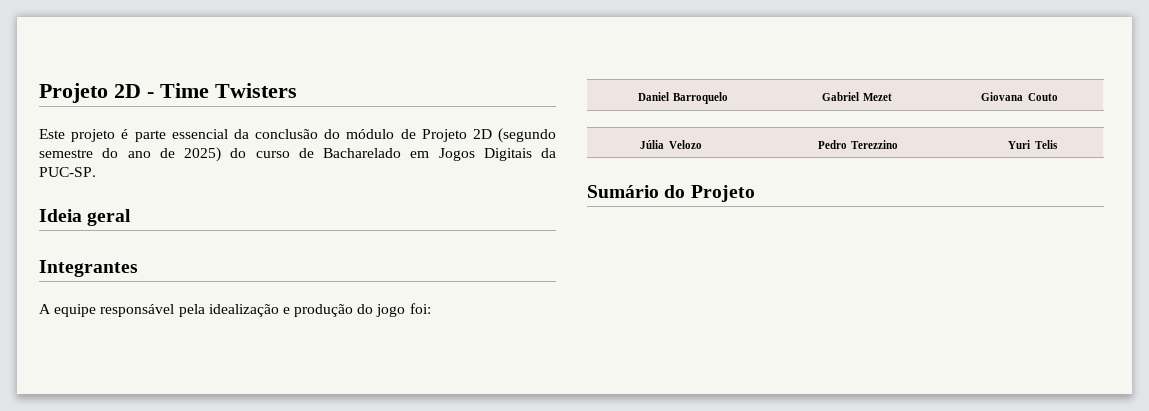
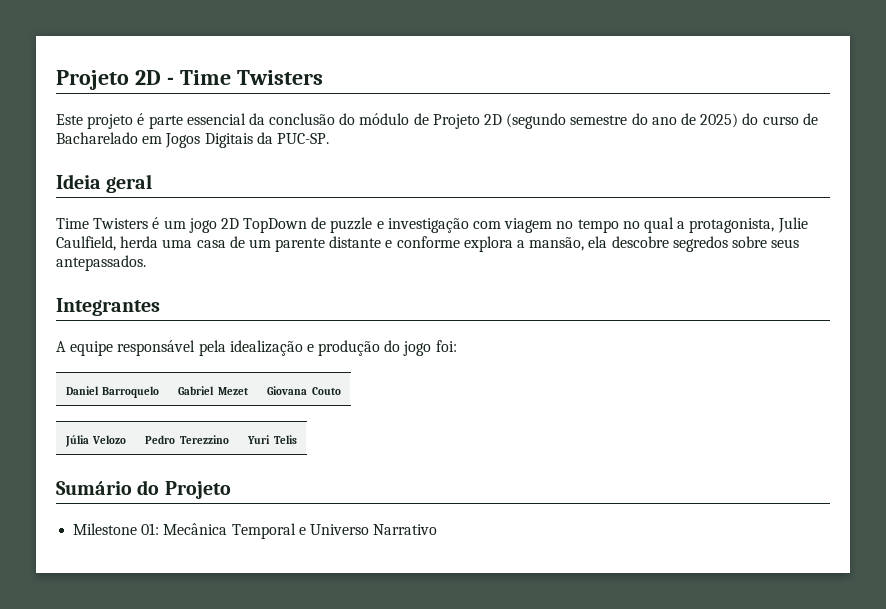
(132, 217) none -> [56,217,808,233] [56,236,800,252] [56,255,146,271] // Time Twisters é um jogo 2D TopDown de puzzle e investigação com viagem no tempo no qual a protagonista, Julie Caulfield, herda uma casa de um parente distante e conforme explora a mansão, ela descobre segredos sobre seus antepassados.
(755, 193) none -> [73,523,438,539] // Milestone 01: Mecânica Temporal e Universo Narrativo

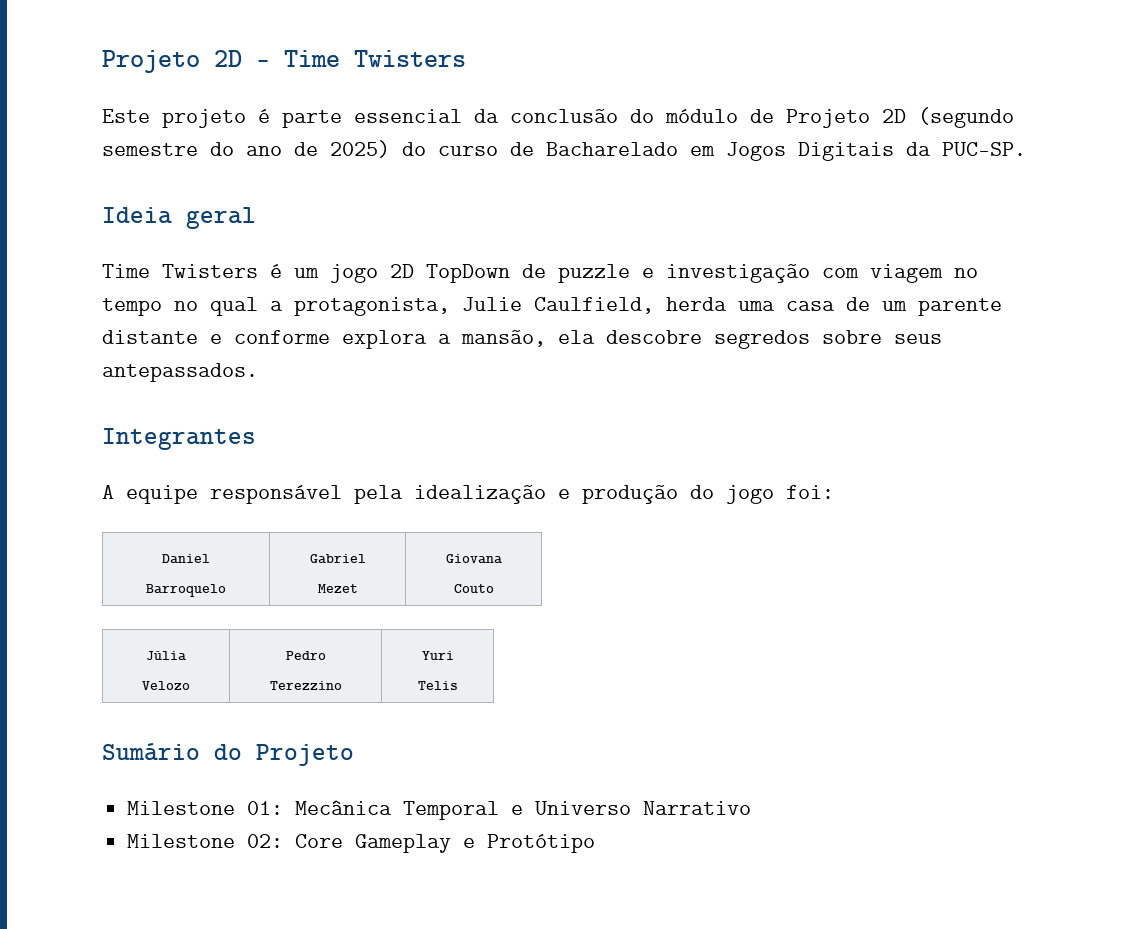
(438, 529) none -> [127,834,596,853] // Milestone 02: Core Gameplay e Protótipo

